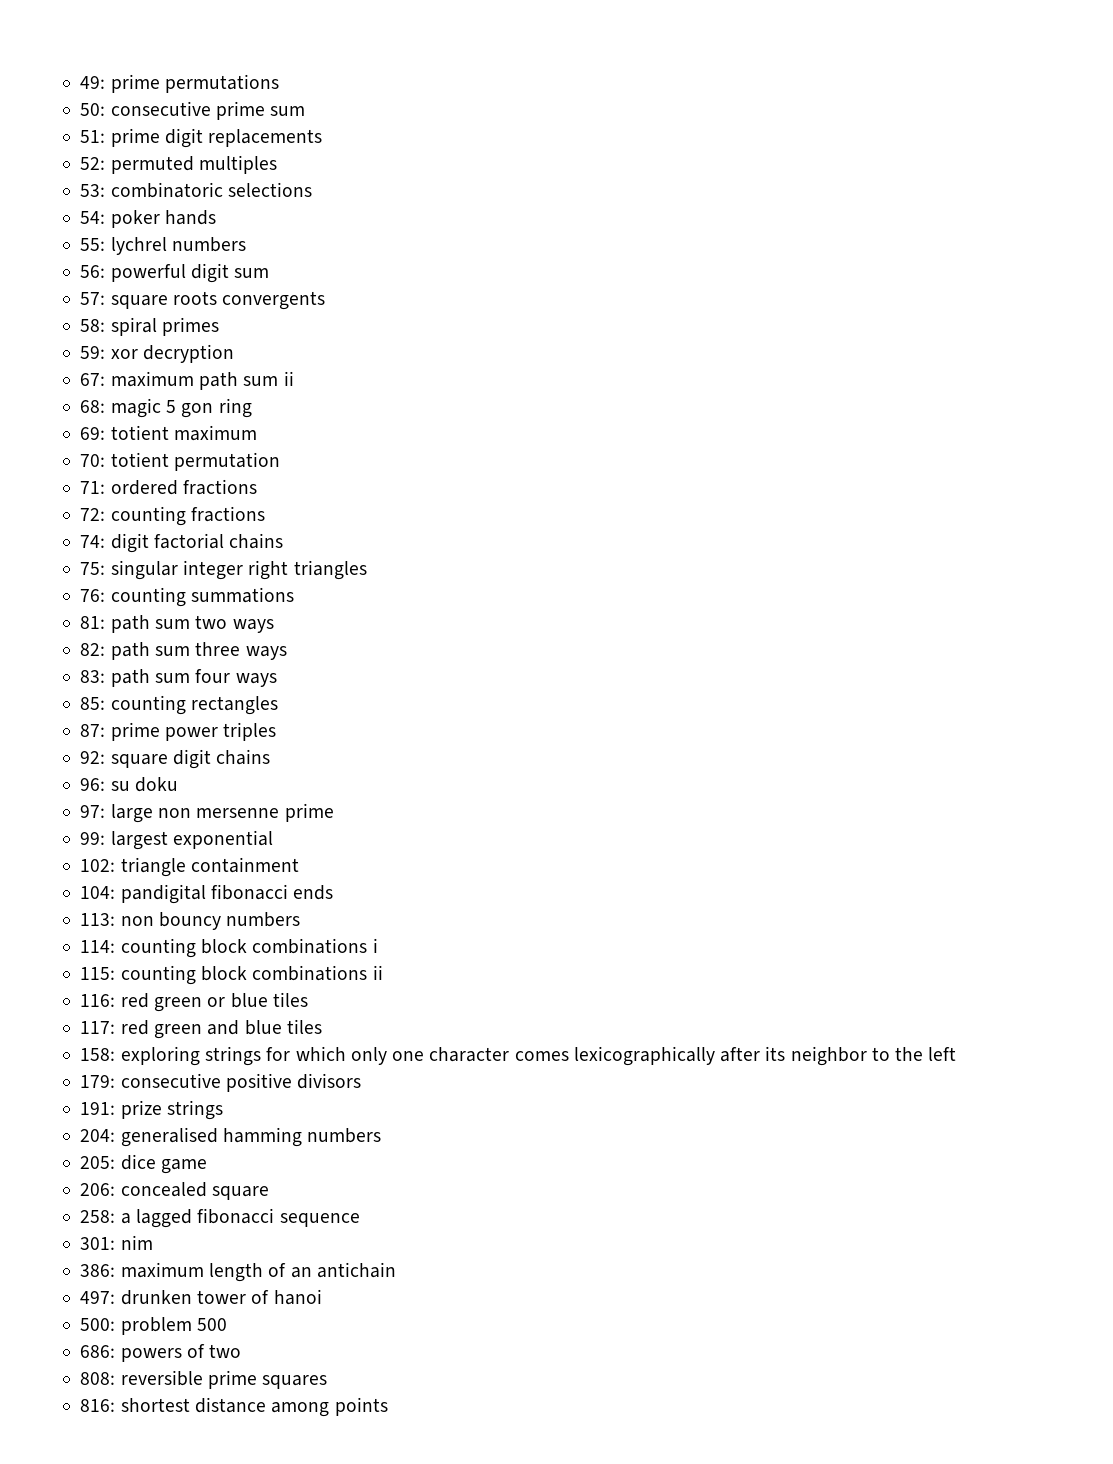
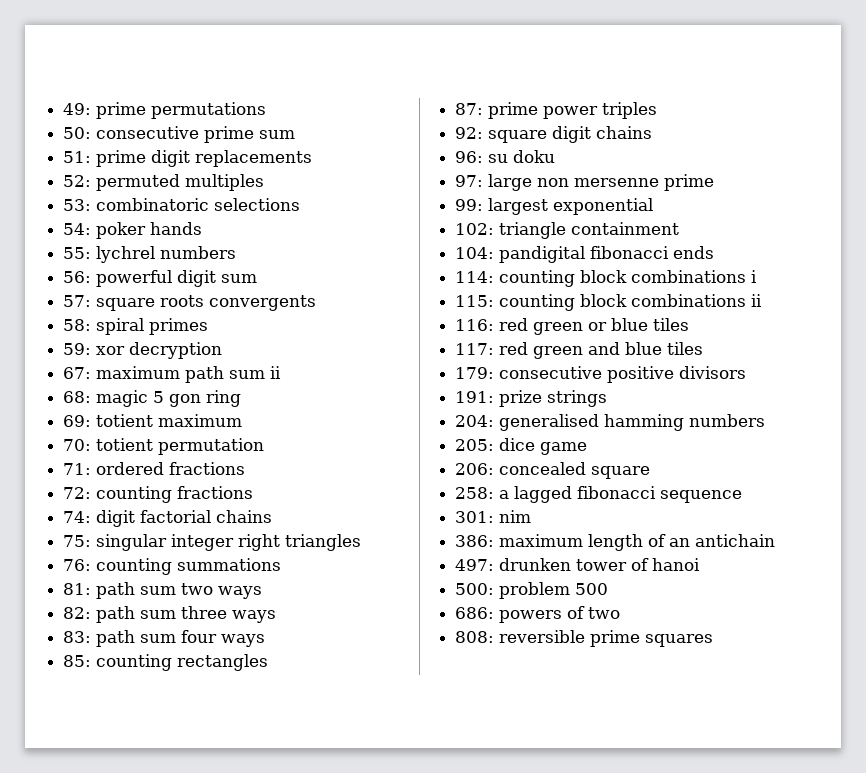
[80,912,301,930] // 113: non bouncy numbers -> (715, 252) none
[80,1046,957,1066] // 158: exploring strings for which only one character comes lexicographically after its neighbor to the left -> (704, 348) none
[80,1397,388,1417] // 816: shortest distance among points -> (714, 640) none

